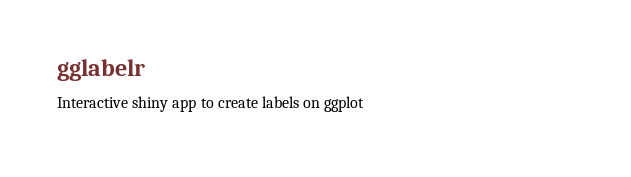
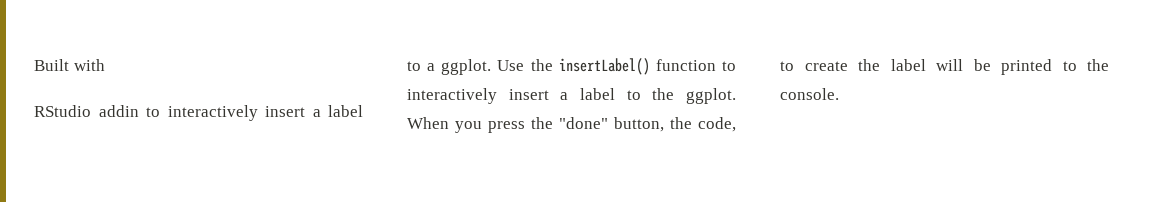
[57,59,145,81] [57,96,365,112] gglabelr // Interactive shiny app to create labels on ggplot -> [34,59,105,71] [34,105,363,121] [407,58,736,75] [407,88,736,104] [407,117,736,133] [780,59,1109,75] [780,88,839,100] Built with // RStudio addin to interactively insert a label to a ggplot. Use the insertLabel() function to interactively insert a label to the ggplot. When you press the "done" button, the code, to create the label will be printed to the console.

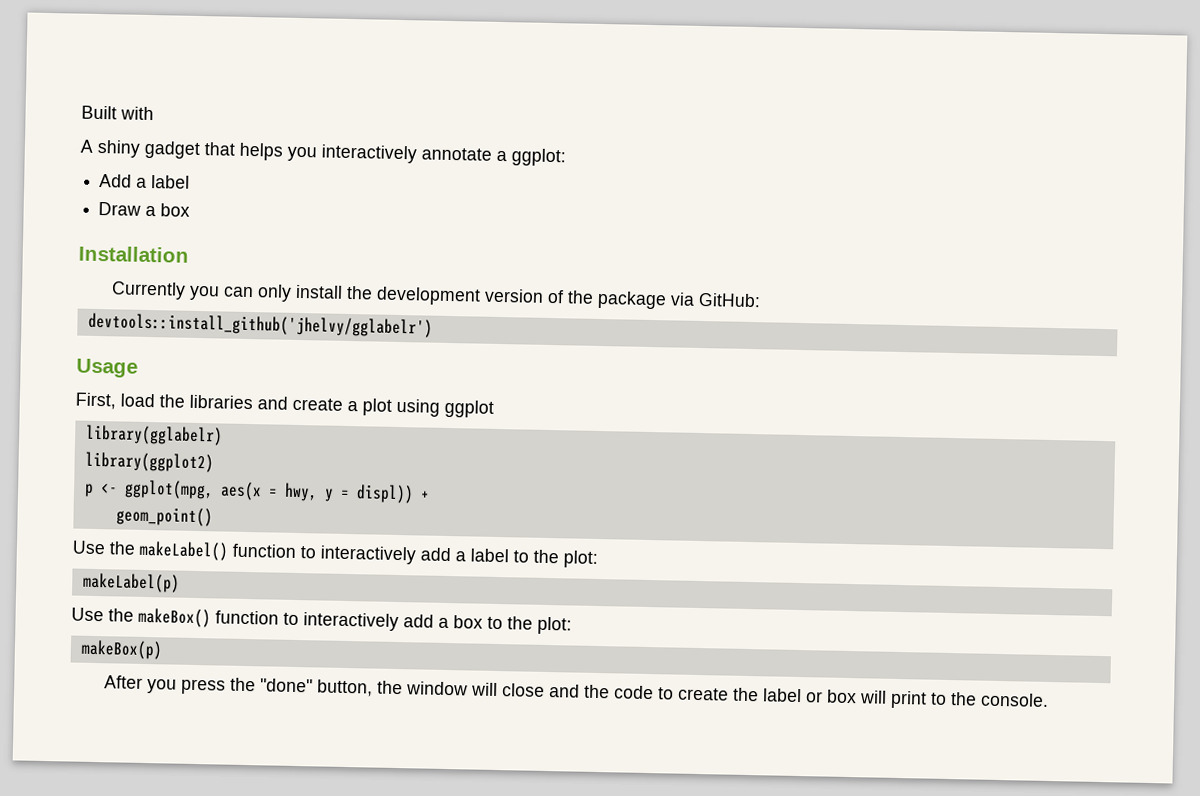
[34,105,363,121] [407,58,736,75] [407,88,549,104] RStudio addin to interactively insert a label to a ggplot. Use the insertLabel() function to interactively insert -> [80,139,566,167] [99,173,191,189] [98,201,191,217] [78,245,189,263] [111,281,762,310] [87,312,433,338] [76,358,138,378] [75,392,494,418] [85,424,223,446] [84,451,214,473] [83,479,430,504] [115,506,213,527] [72,540,451,565] A shiny gadget that helps you interactively annotate a ggplot: // Add a label // Draw a box // Installation // Currently you can only install the development version of the package via GitHub: // devtools::install_github('jhelvy/gglabelr') // Usage // First, load the libraries and create a plot using ggplot // library(gglabelr) // library(ggplot2) // p <- ggplot(mpg, aes(x = hwy, y = displ)) + // geom_point() // Use the makeLabel() function to interactively add
[686,88,736,104] [407,117,449,129] ggplot. When -> [563,550,598,568] [82,572,180,593] [71,607,572,635] [80,639,163,660] [104,675,144,689] plot: // makeLabel(p) // Use the makeBox() function to interactively add a box to the plot: // makeBox(p) // After
[698,117,736,132] [780,59,1052,75] code, to create the label will be printed -> [406,681,928,709] window will close and the code to create the label or box will print

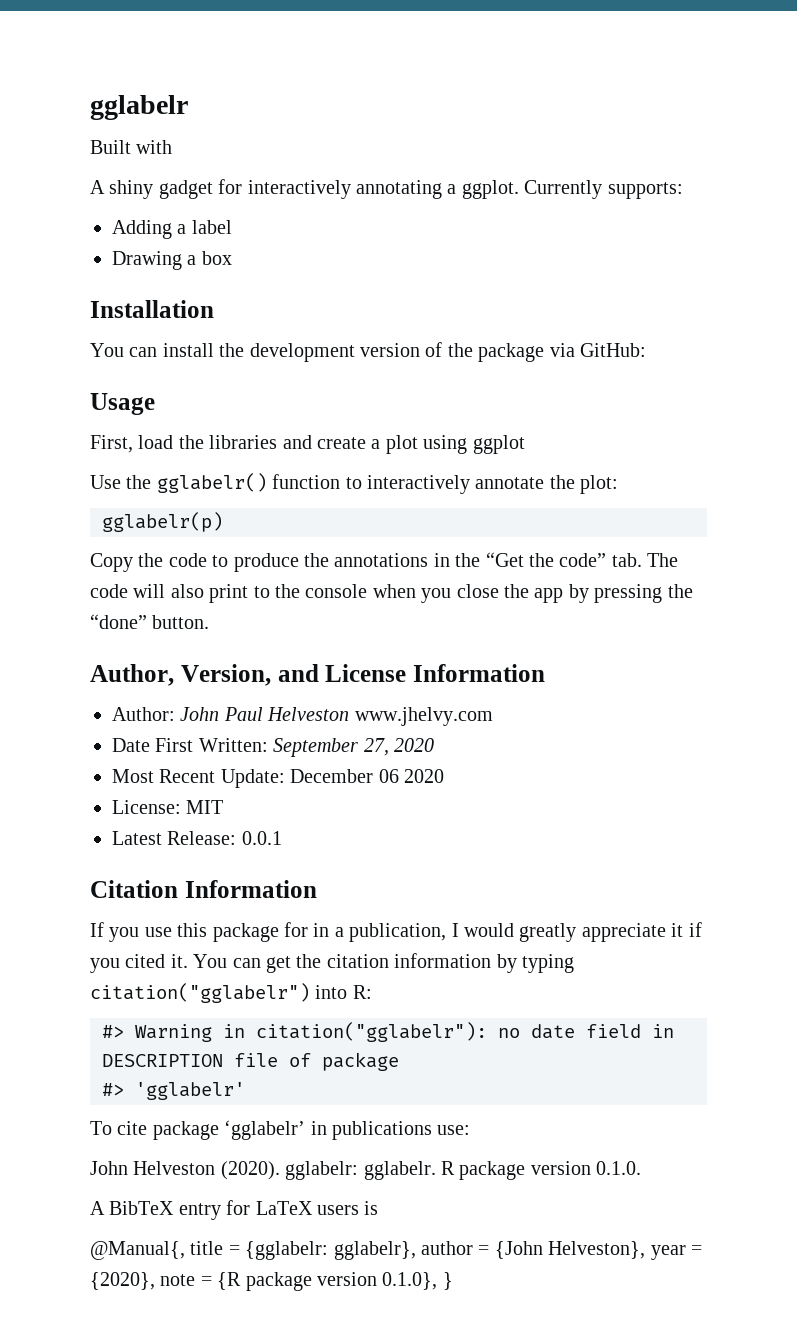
(81, 112) none -> [90,95,188,120] gglabelr //
[204,142,566,167] [99,173,133,188] that helps you interactively annotate a ggplot: // Add -> [218,179,683,199] [112,220,172,239] for interactively annotating a ggplot. Currently supports: // Adding
[98,201,142,216] Draw -> [112,251,182,270] Drawing
[111,281,293,302] Currently you can only -> [90,343,158,357] You can
[87,312,433,338] // devtools::install_github('jhelvy/gglabelr') -> (646, 350) none
[85,424,223,446] [84,451,214,473] [83,479,430,504] [115,506,213,527] [72,540,598,568] [82,572,180,593] [71,607,572,635] [80,639,163,660] [104,675,1050,709] // library(gglabelr) // library(ggplot2) // p <- ggplot(mpg, aes(x = hwy, y = displ)) + // geom_point() // Use the makeLabel() function to interactively add a label to the plot: // makeLabel(p) // Use the makeBox() function to interactively add a box to the plot: // makeBox(p) // After you press the "done" button, the window will close and the code to create the label or box will print to the console. -> [90,473,619,494] [102,512,223,532] [90,552,679,572] [90,584,693,603] [90,614,210,629] [90,664,545,686] [112,707,493,726] [112,738,434,757] [112,769,444,788] [112,800,224,814] [112,831,282,845] [90,880,317,898] [90,922,702,942] [90,953,574,973] [90,983,372,1003] [102,1022,674,1042] [102,1052,399,1071] [102,1082,245,1100] [90,1120,471,1140] [90,1161,642,1180] [90,1200,379,1220] [90,1241,702,1260] [90,1272,453,1291] // Use the gglabelr() function to interactively annotate the plot: // gglabelr(p) // Copy the code to produce the annotations in the “Get the code” tab. The code will also print to the console when you close the app by pressing the “done” button. // Author, Version, and License Information // Author: John Paul Helveston www.jhelvy.com // Date First Written: September 27, 2020 // Most Recent Update: December 06 2020 // License: MIT // Latest Release: 0.0.1 // Citation Information // If you use this package for in a publication, I would greatly appreciate it if you cited it. You can get the citation information by typing citation("gglabelr") into R: // #> Warning in citation("gglabelr"): no date field in DESCRIPTION file of package // #> 'gglabelr' // To cite package ‘gglabelr’ in publications use: // John Helveston (2020). gglabelr: gglabelr. R package version 0.1.0. // A BibTeX entry for LaTeX users is // @Manual{, title = {gglabelr: gglabelr}, author = {John Helveston}, year = {2020}, note = {R package version 0.1.0}, }

